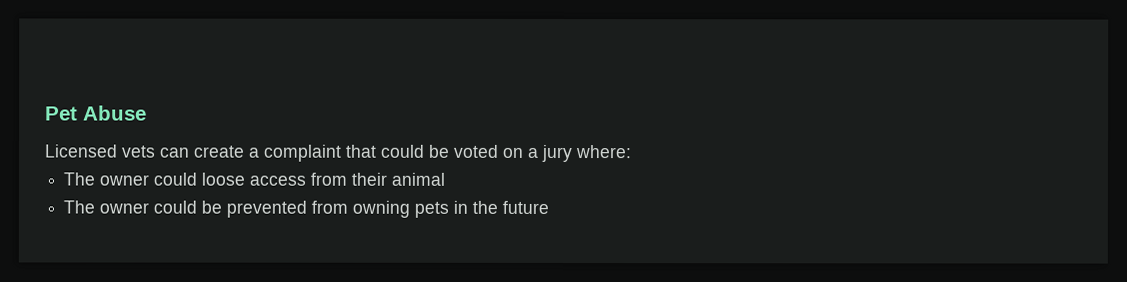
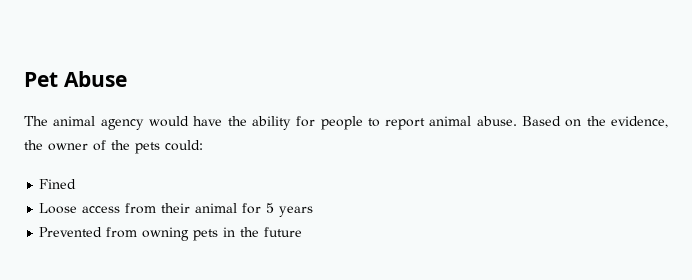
[44,144,631,163] [63,172,246,186] Licensed vets can create a complaint that could be voted on a jury where: // The owner could loose -> [24,116,668,130] [24,140,203,154] [39,179,77,189] [39,203,78,214] The animal agency would have the ability for people to report animal abuse. Based on the evidence, the owner of the pets could: // Fined // Loose
[63,200,308,218] // The owner could be prevented -> [242,203,314,217] [39,227,103,237] for 5 years // Prevented

